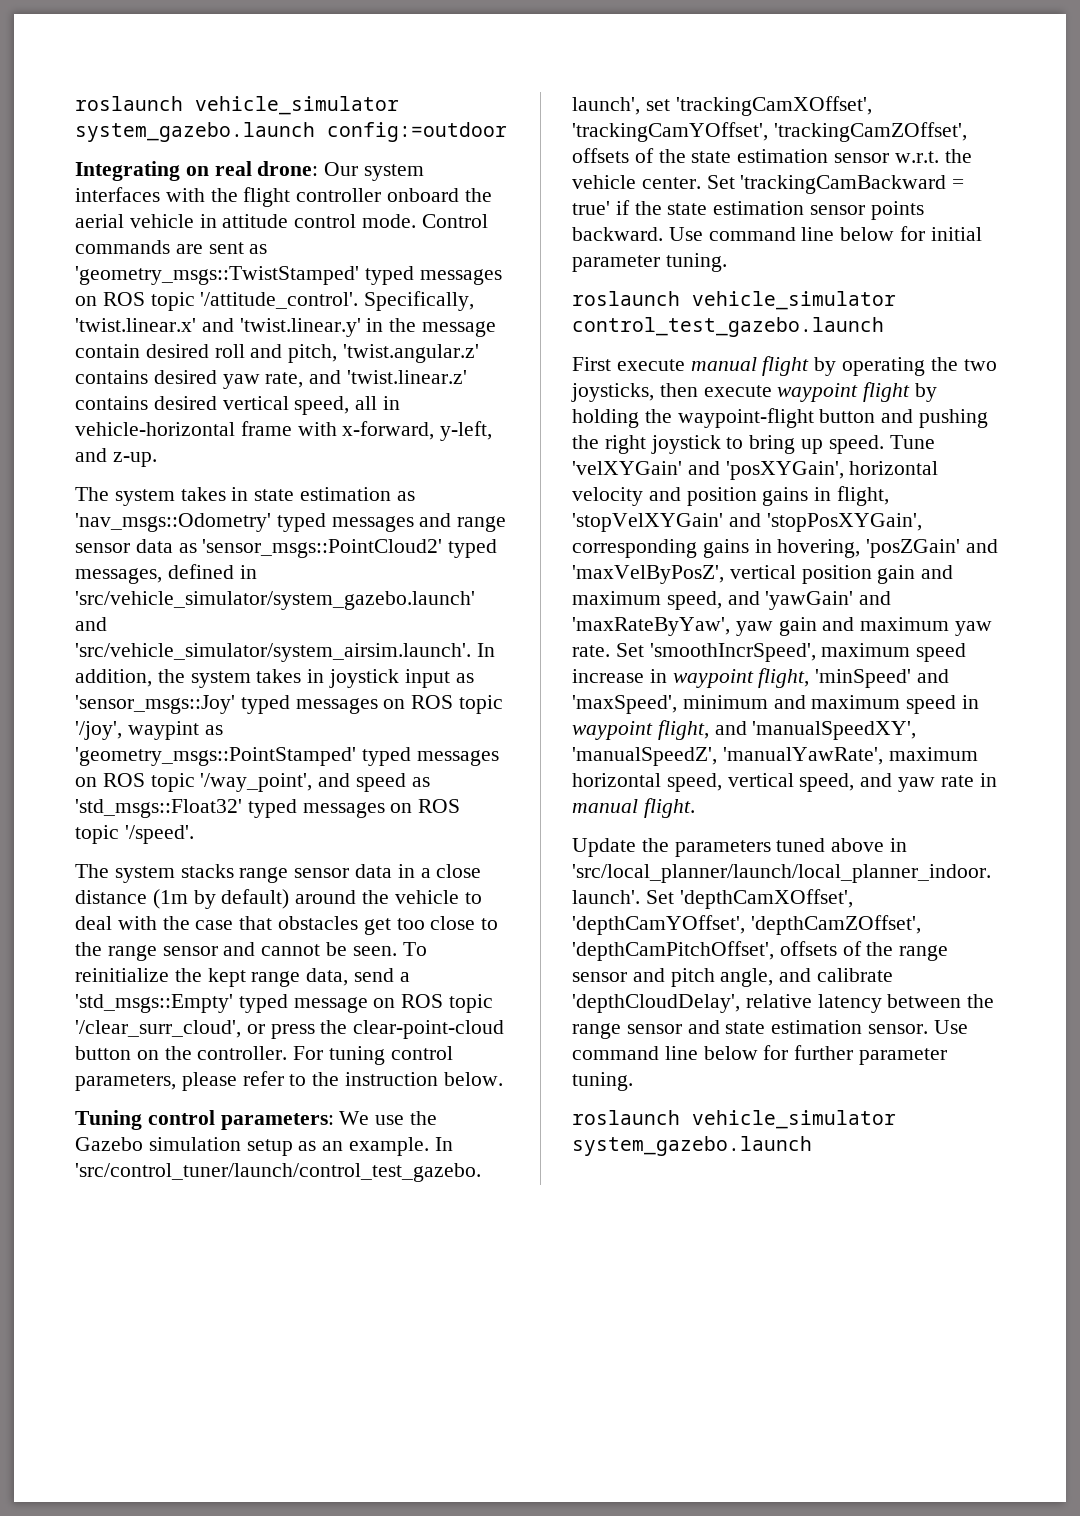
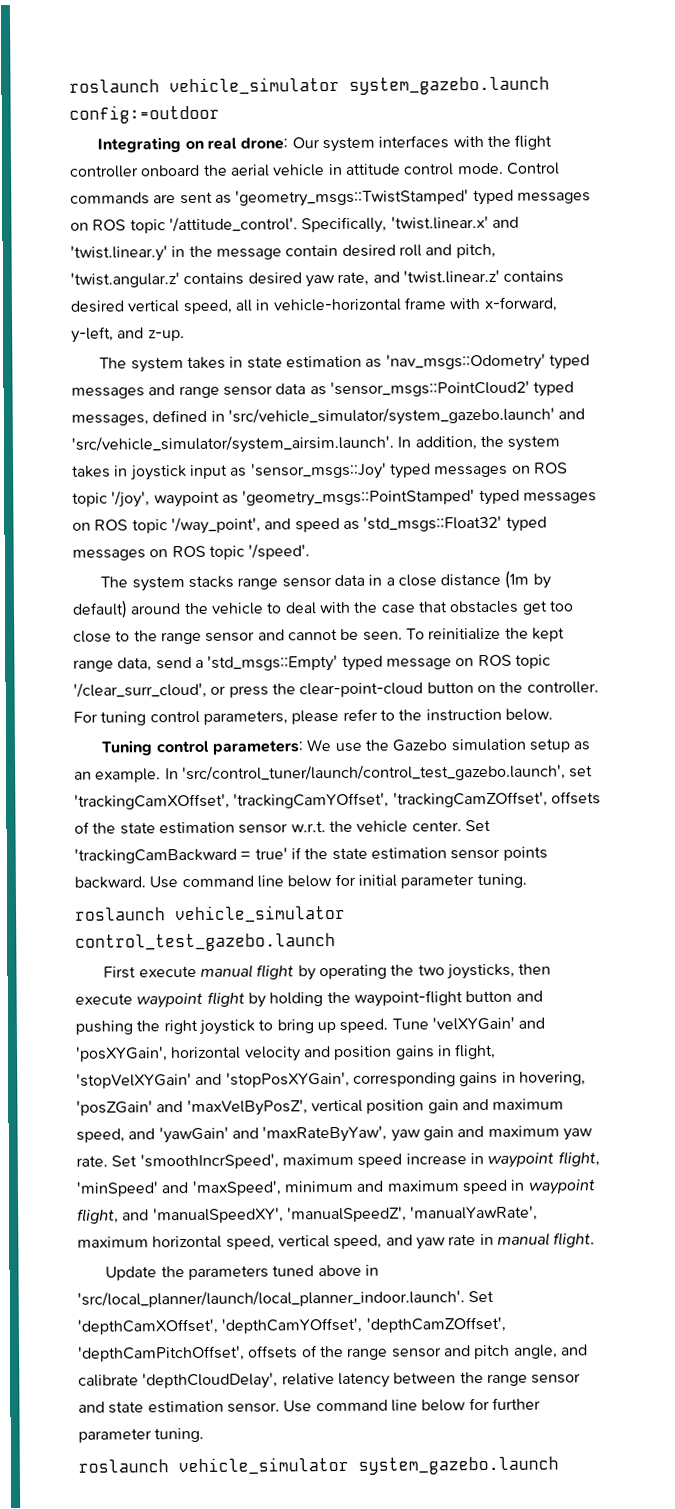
[127,721,199,740] waypint -> [153,491,220,508] waypoint

